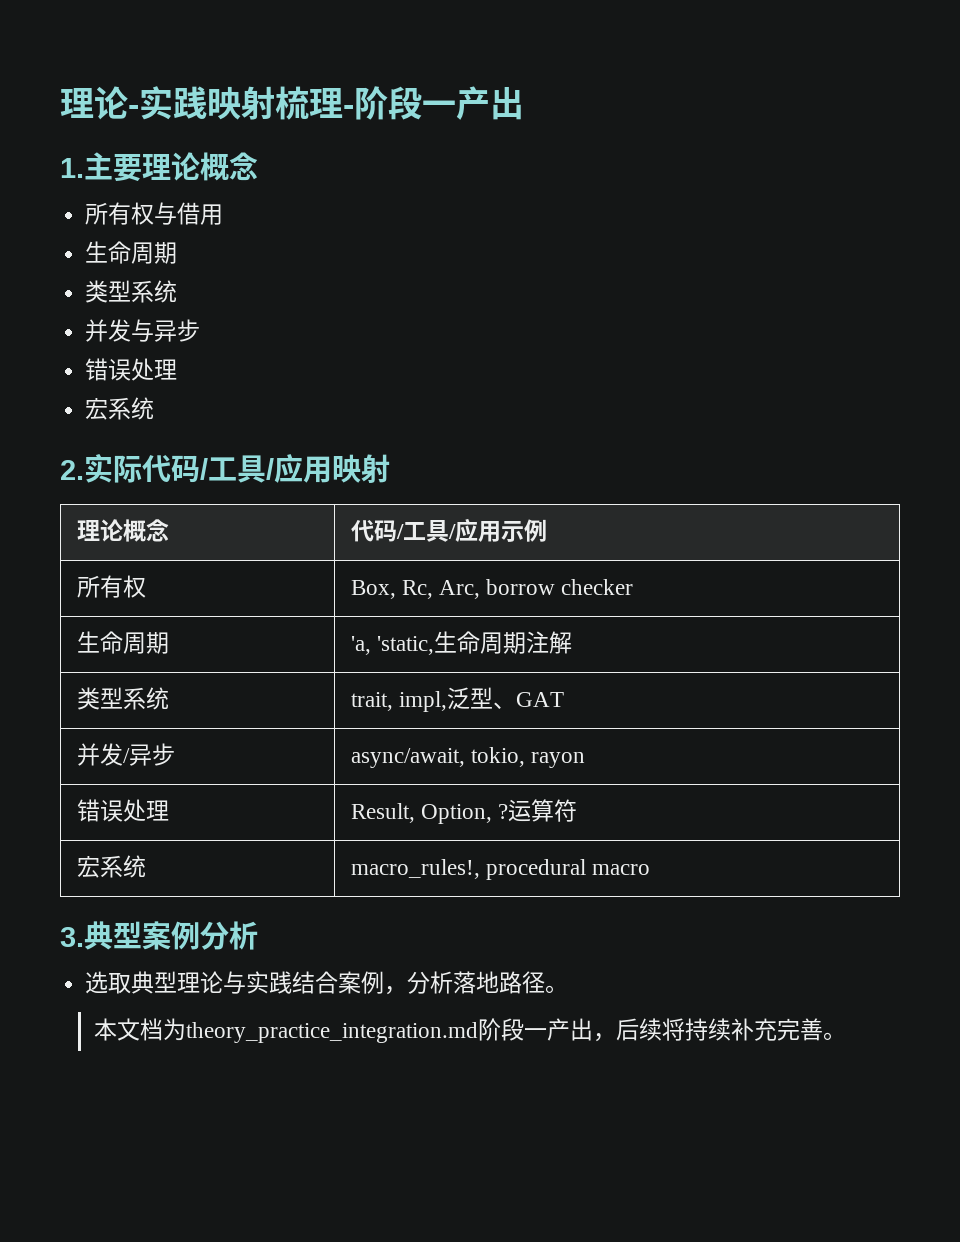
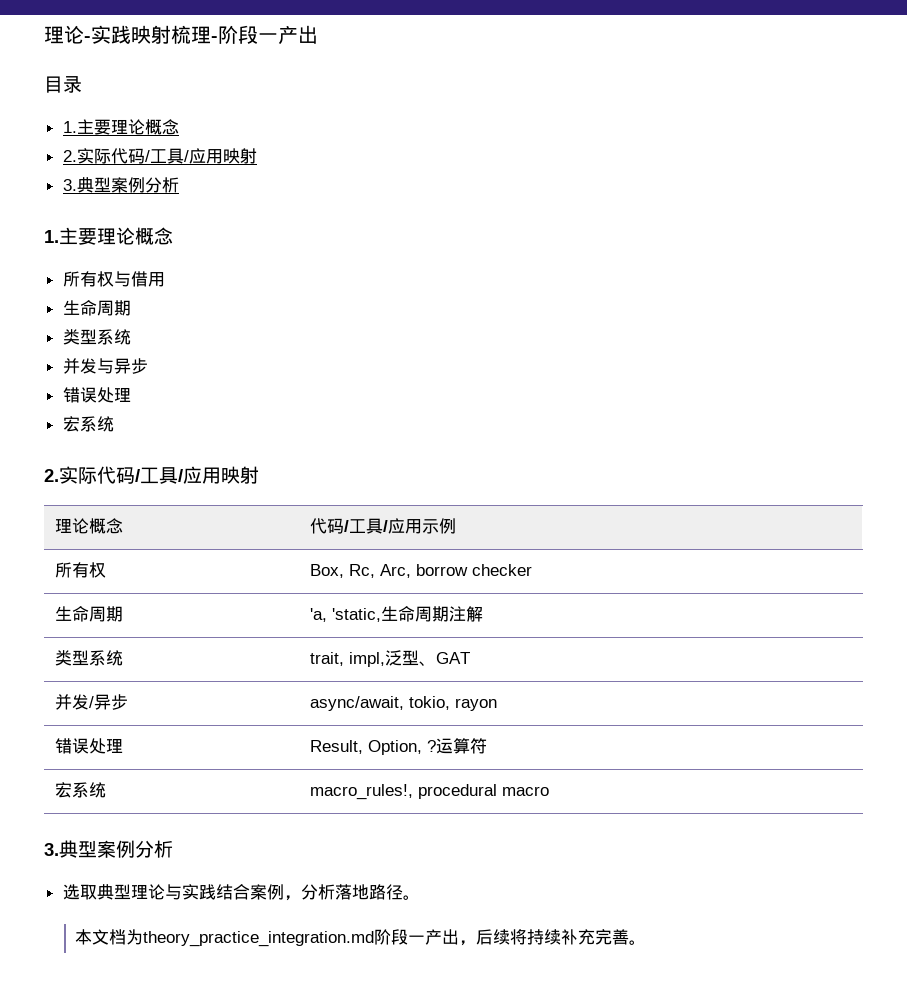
(524, 103) none -> [44,76,82,93] [62,119,179,135] [62,148,257,164] [62,177,179,193] // 目录 // 1.主要理论概念 // 2.实际代码/工具/应用映射 // 3.典型案例分析

